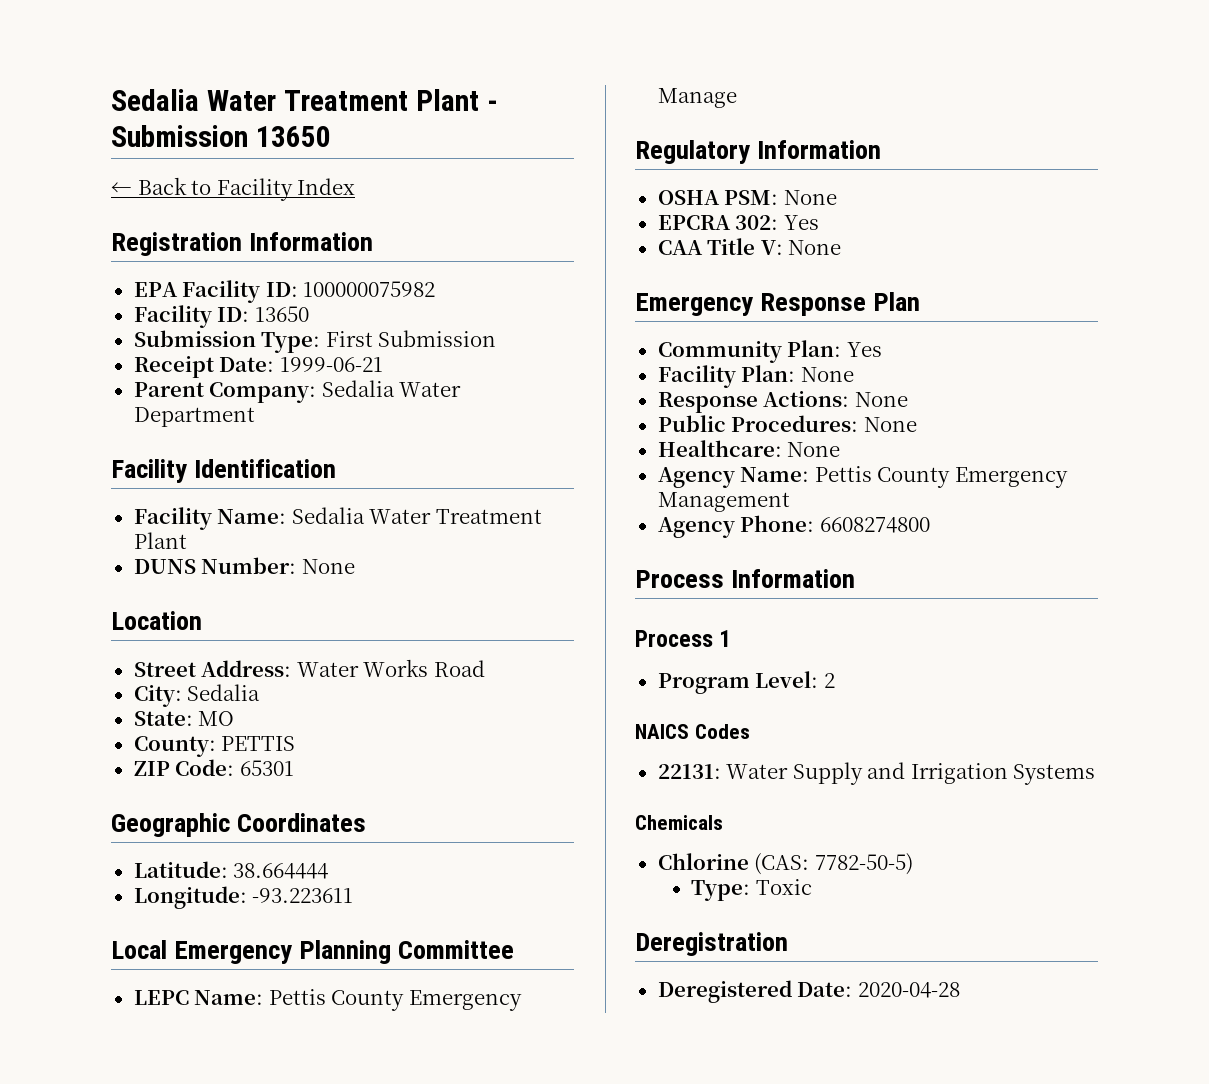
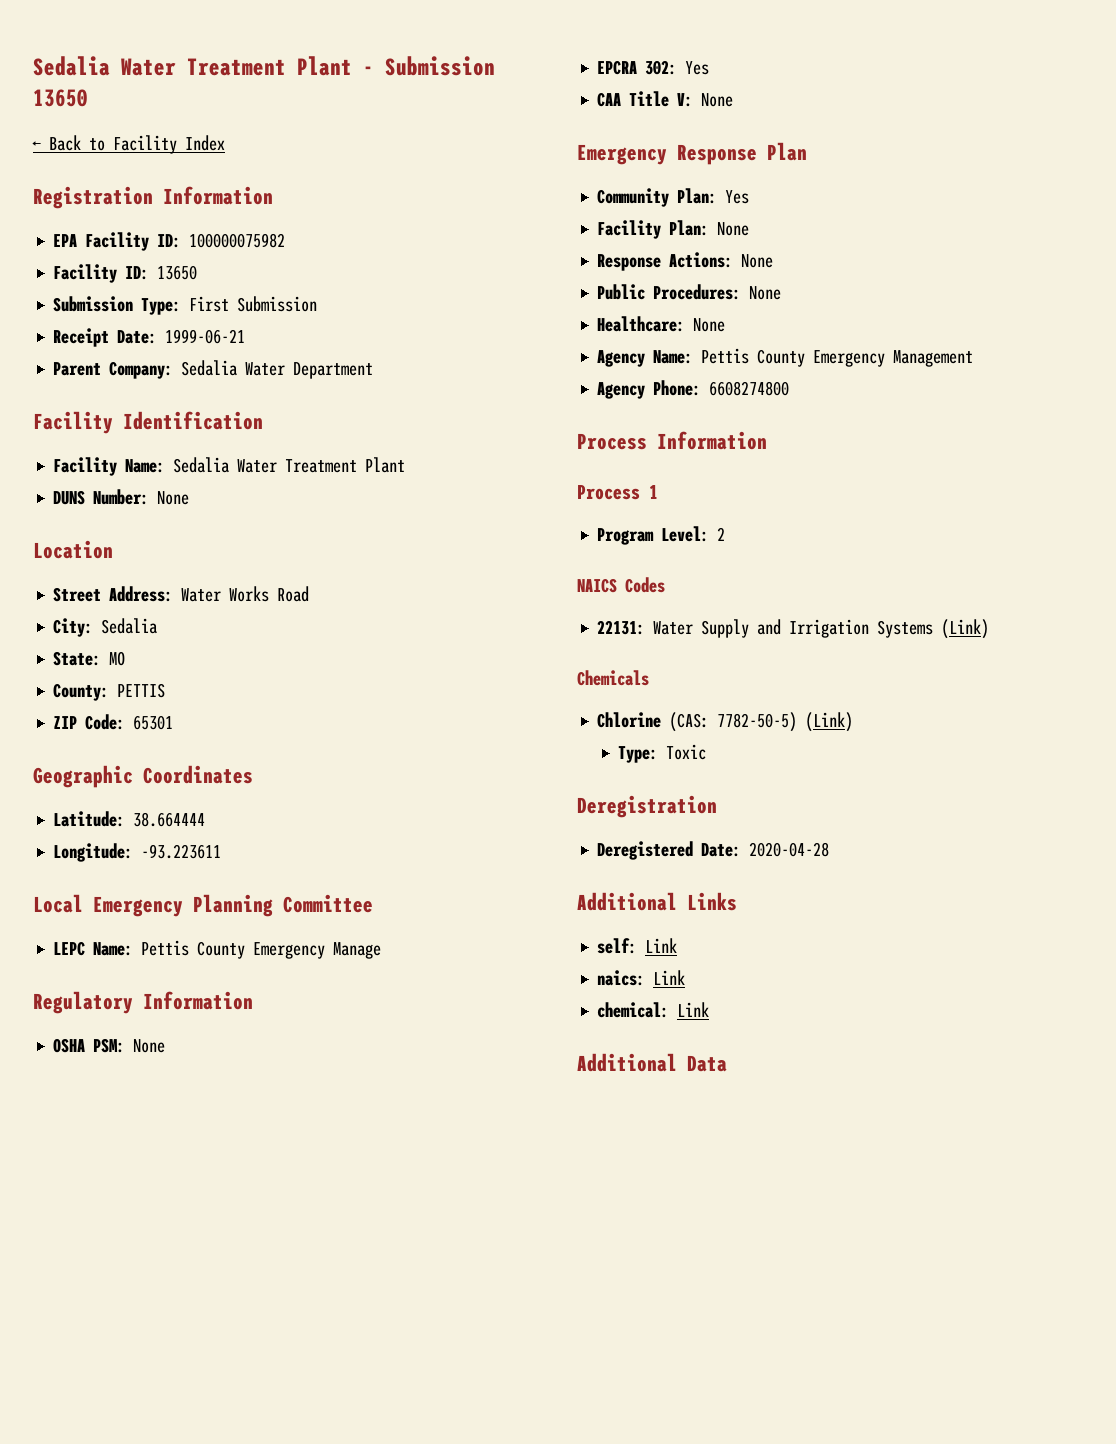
(1096, 774) none -> [941,619,990,639] (Link)
(913, 864) none -> [805,712,854,732] (Link)
(960, 990) none -> [577,892,737,911] [597,938,678,954] [597,970,686,986] [597,1002,710,1018] [577,1053,727,1072] // Additional Links // self: Link // naics: Link // chemical: Link // Additional Data

